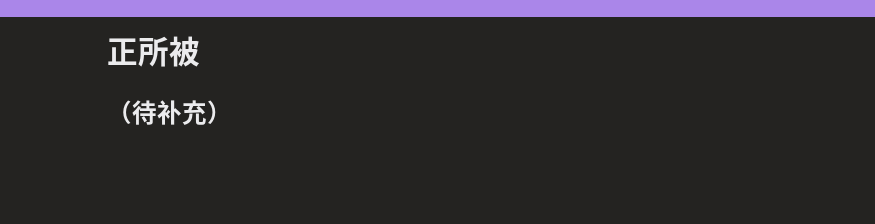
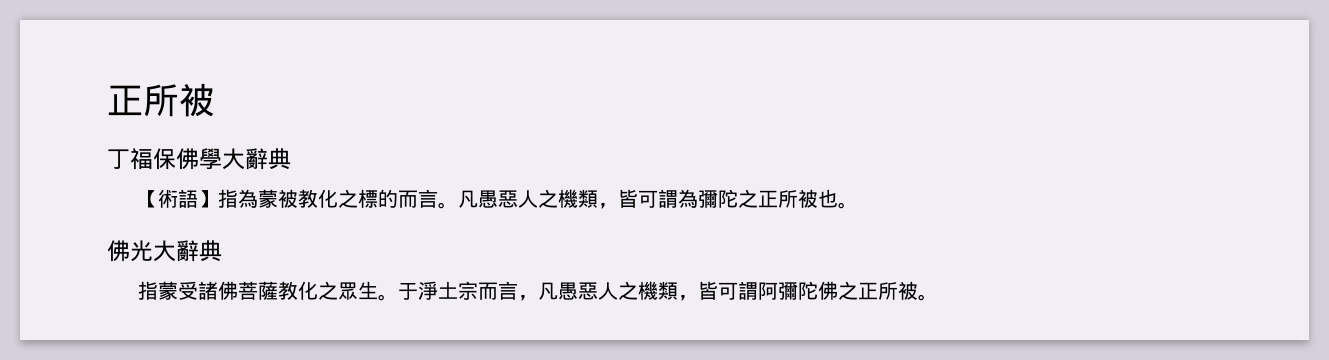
[107,100,232,125] （待补充） -> [107,148,291,170] [137,189,858,209] [107,240,222,262] [137,281,938,301] 丁福保佛學大辭典 // 【術語】指為蒙被教化之標的而言。凡愚惡人之機類，皆可謂為彌陀之正所被也。 // 佛光大辭典 // 指蒙受諸佛菩薩教化之眾生。于淨土宗而言，凡愚惡人之機類，皆可謂阿彌陀佛之正所被。

